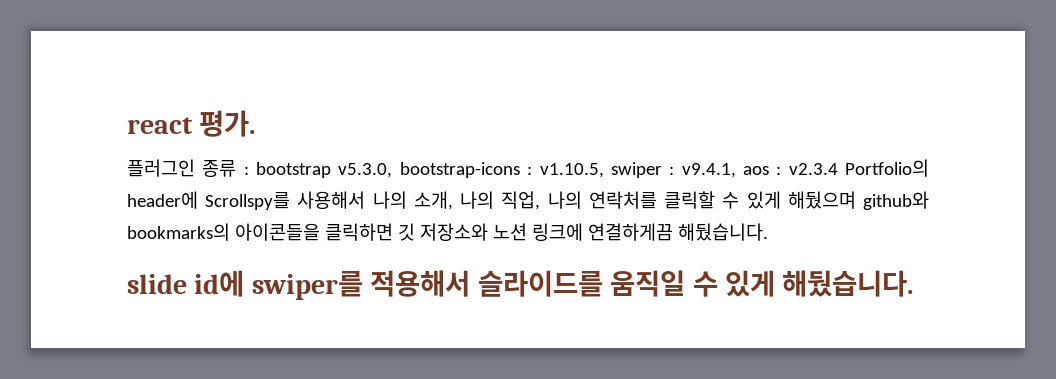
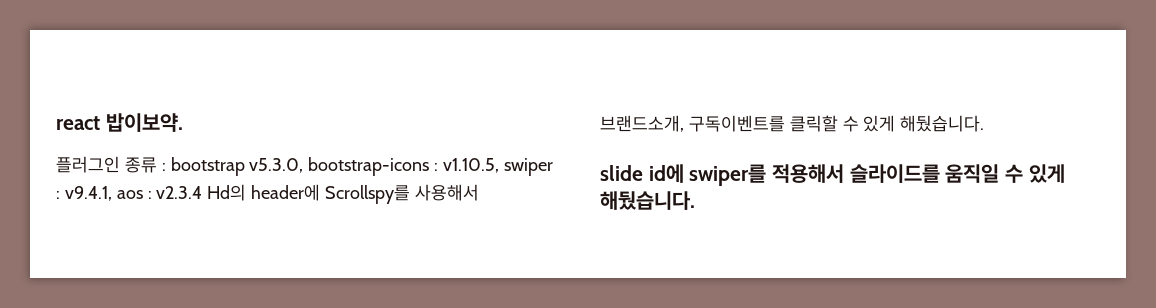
[199,110,256,137] 평가. -> [105,113,183,132] 밥이보약.
[845,159,930,177] Portfolio의 -> [207,184,247,201] Hd의
[372,191,930,210] [127,223,673,241] 나의 소개, 나의 직업, 나의 연락처를 클릭할 수 있게 해뒀으며 github와 bookmarks의 아이콘들을 클릭하면 깃 저장소와 노션 링크에 연결하게끔 -> [600,115,896,132] 브랜드소개, 구독이벤트를 클릭할 수 있게

